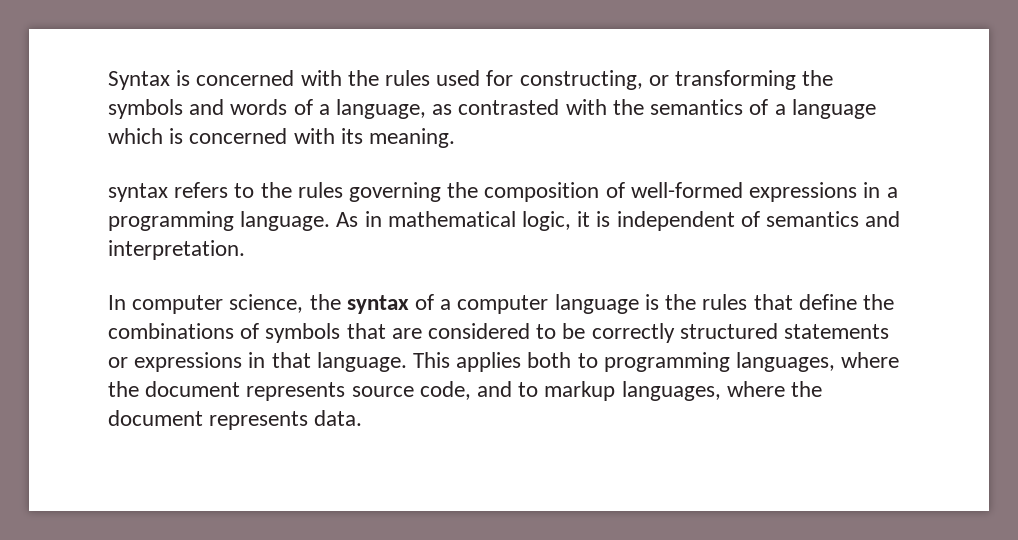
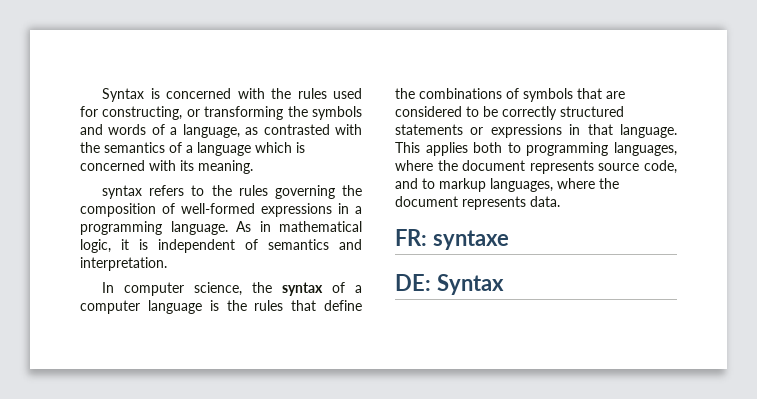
(363, 418) none -> [395,229,509,250] [395,274,504,295] // FR: syntaxe // DE: Syntax

